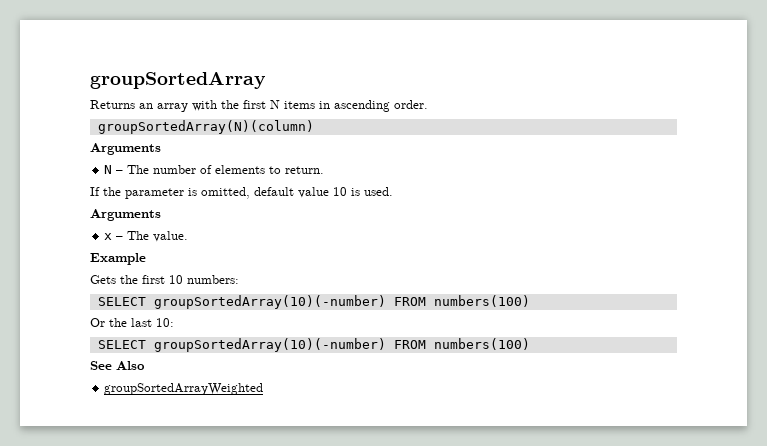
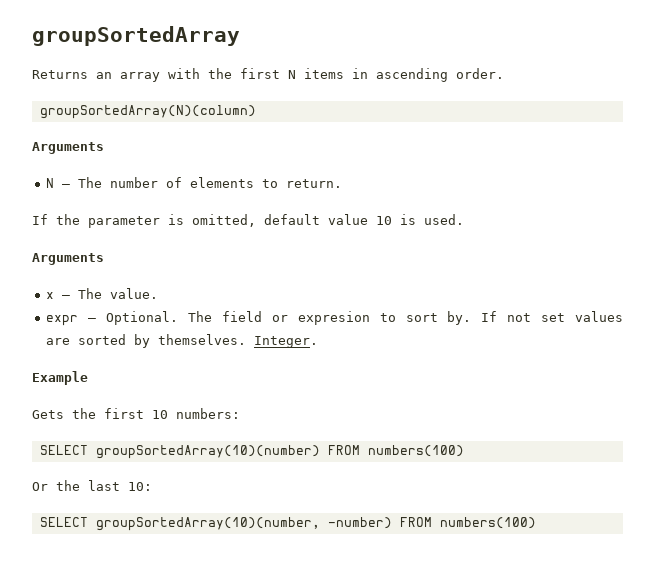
(189, 236) none -> [46,311,623,326] [46,334,319,348] // expr — Optional. The field or expresion to sort by. If not set values are sorted by themselves. Integer.
[153,295,386,309] groupSortedArray(10)(-number) -> [95,445,320,459] groupSortedArray(10)(number)
[153,338,530,352] [90,361,145,370] [104,383,264,395] groupSortedArray(10)(-number) FROM numbers(100) // See Also // groupSortedArrayWeighted -> [95,517,536,531] groupSortedArray(10)(number, -number) FROM numbers(100)

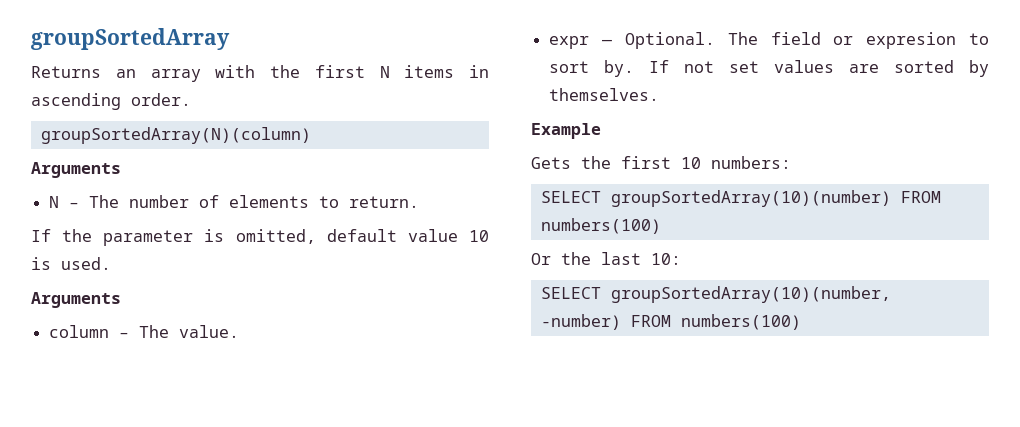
[46,292,55,299] x -> [49,325,110,338] column
[254,336,319,348] Integer. -> (660, 94) none

